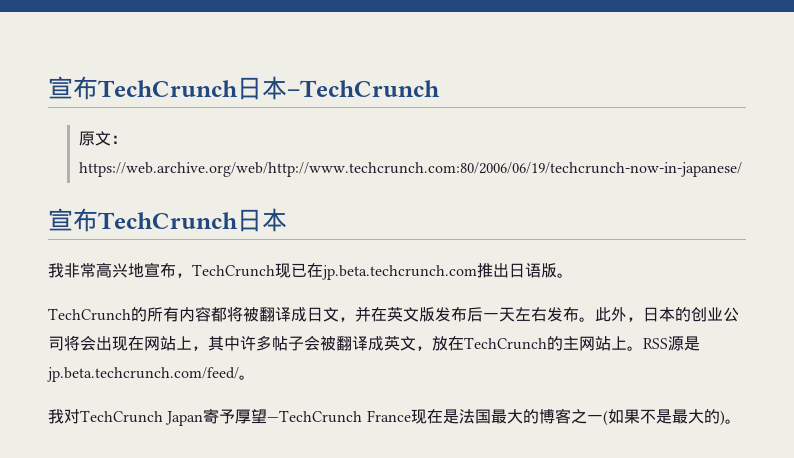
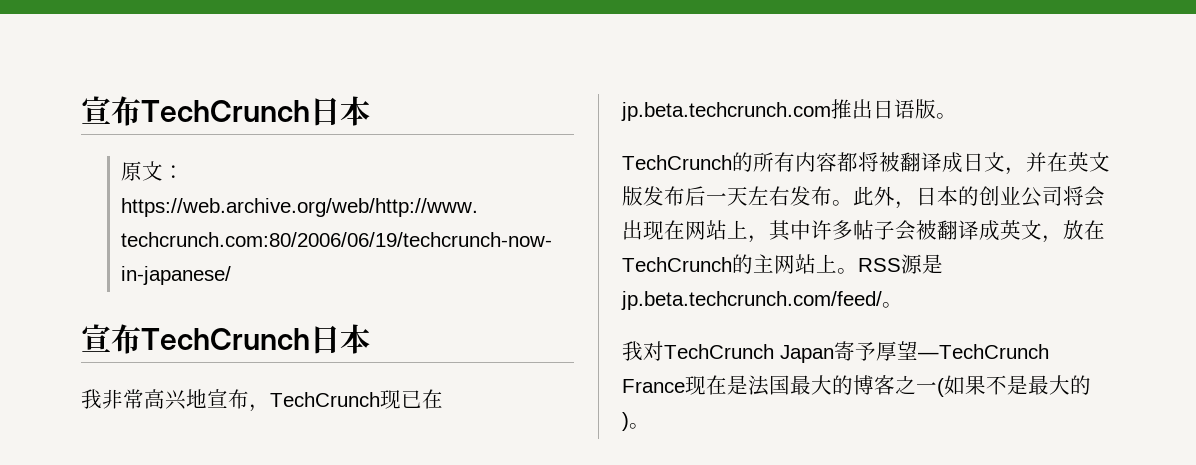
[48,76,440,100] 宣布TechCrunch日本–TechCrunch -> [81,96,370,126] 宣布TechCrunch日本

